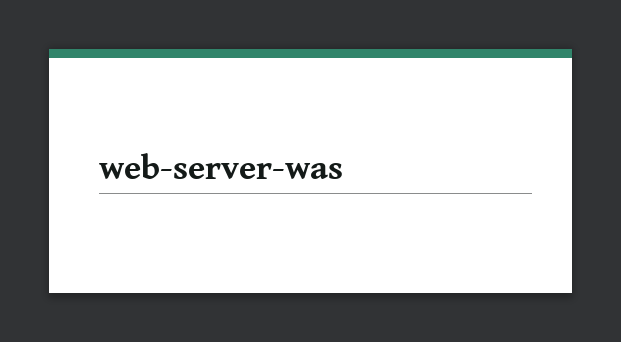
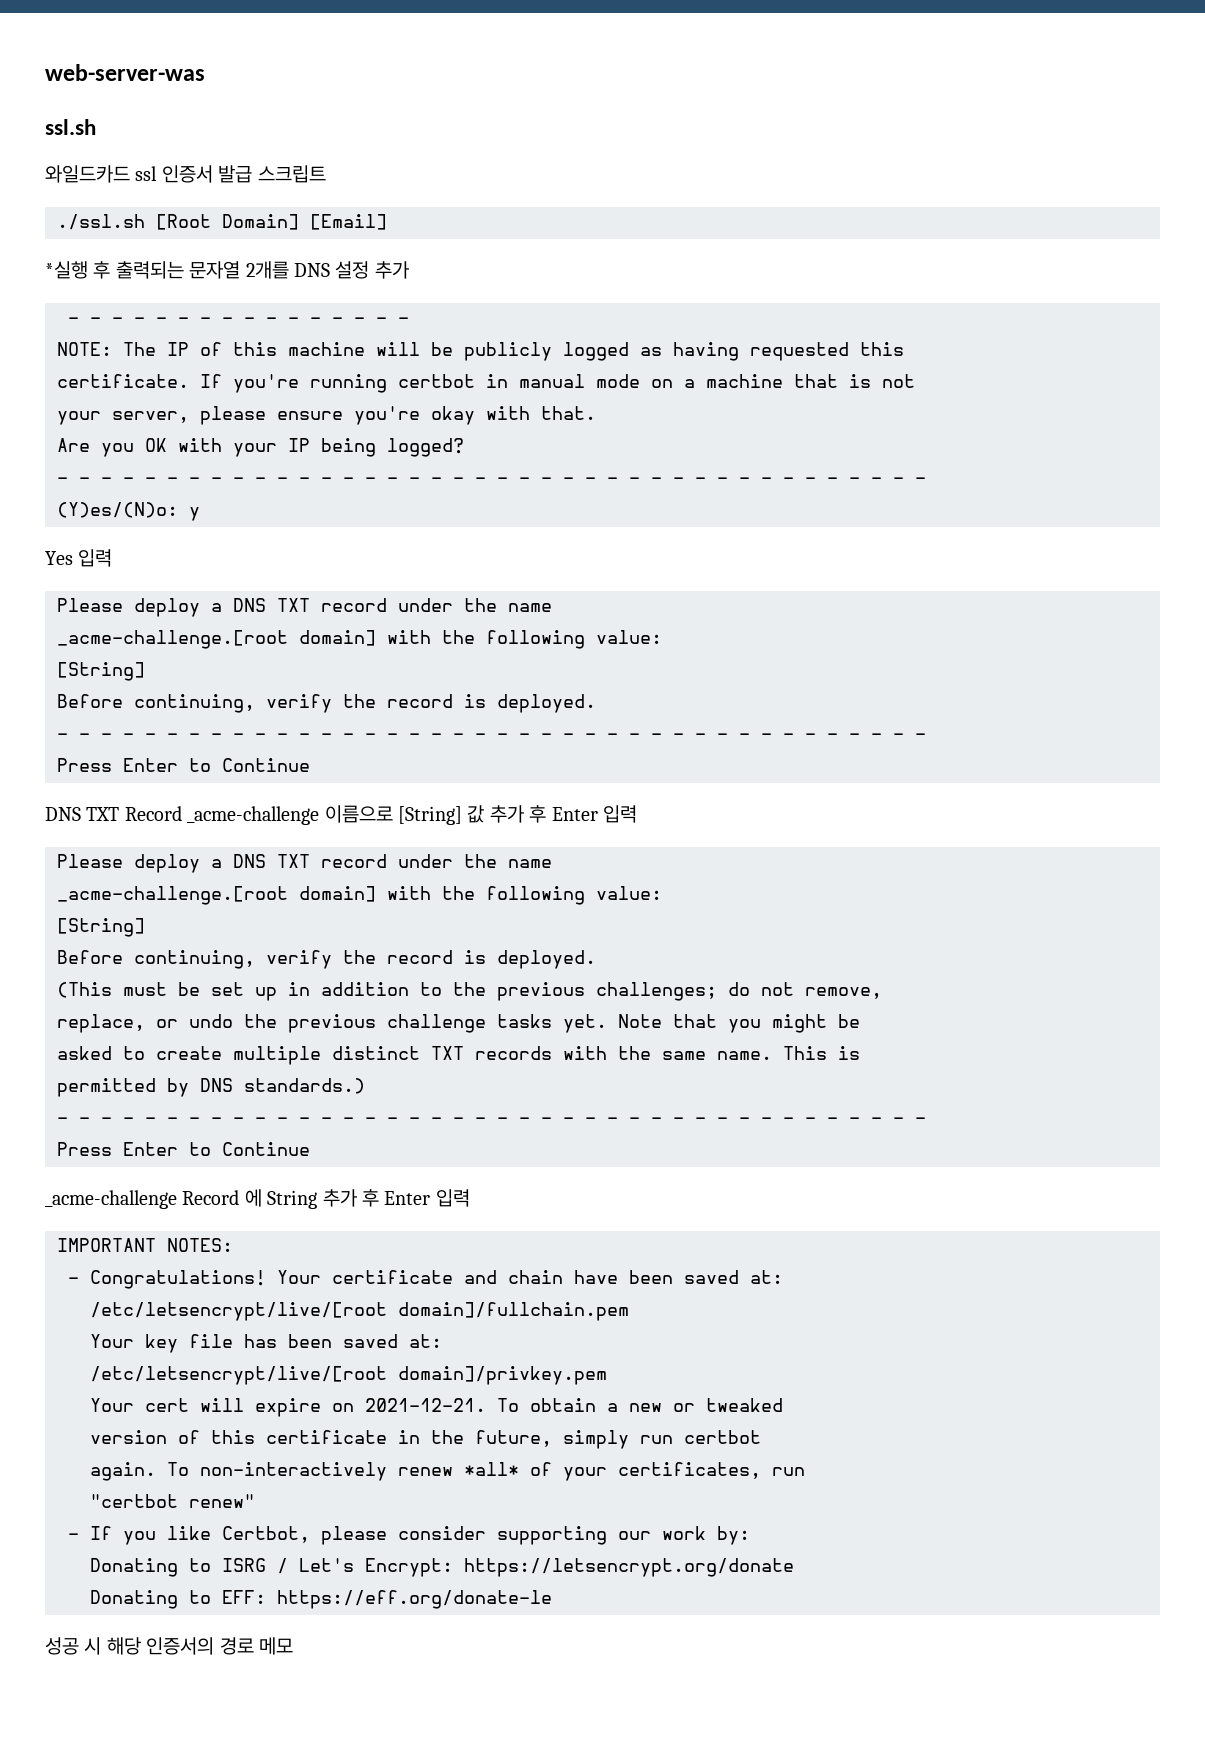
(343, 166) none -> [45,119,96,135] [45,165,326,183] [57,214,387,230] [45,261,409,279] [68,317,409,324] [57,342,904,361] [57,374,915,393] [57,406,596,425] [57,438,464,457] [57,477,926,484] [57,502,200,521] [45,549,113,567] [57,598,552,617] [57,630,662,649] [57,662,145,681] [57,694,596,713] [57,733,926,740] [57,758,310,772] [45,805,637,825] [57,854,552,873] [57,886,662,905] [57,918,145,937] [57,950,596,969] [57,982,882,1001] [57,1014,860,1033] [57,1046,860,1065] [57,1078,365,1097] [57,1117,926,1124] [57,1142,310,1156] [45,1189,470,1209] [57,1238,233,1252] [68,1270,783,1289] [90,1302,629,1321] [90,1334,442,1353] [90,1366,607,1385] [90,1398,783,1417] [90,1430,761,1449] [90,1462,805,1481] [90,1494,255,1508] [68,1526,750,1545] [90,1558,794,1577] [90,1590,552,1609] [45,1637,293,1655] // ssl.sh // 와일드카드 ssl 인증서 발급 스크립트 // ./ssl.sh [Root Domain] [Email] // *실행 후 출력되는 문자열 2개를 DNS 설정 추가 // - - - - - - - - - - - - - - - - // NOTE: The IP of this machine will be publicly logged as having requested this // certificate. If you're running certbot in manual mode on a machine that is not // your server, please ensure you're okay with that. // Are you OK with your IP being logged? // - - - - - - - - - - - - - - - - - - - - - - - - - - - - - - - - - - - - - - - - // (Y)es/(N)o: y // Yes 입력 // Please deploy a DNS TXT record under the name // _acme-challenge.[root domain] with the following value: // [String] // Before continuing, verify the record is deployed. // - - - - - - - - - - - - - - - - - - - - - - - - - - - - - - - - - - - - - - - - // Press Enter to Continue // DNS TXT Record _acme-challenge 이름으로 [String] 값 추가 후 Enter 입력 // Please deploy a DNS TXT record under the name // _acme-challenge.[root domain] with the following value: // [String] // Before continuing, verify the record is deployed. // (This must be set up in addition to the previous challenges; do not remove, // replace, or undo the previous challenge tasks yet. Note that you might be // asked to create multiple distinct TXT records with the same name. This is // permitted by DNS standards.) // - - - - - - - - - - - - - - - - - - - - - - - - - - - - - - - - - - - - - - - - // Press Enter to Continue // _acme-challenge Record 에 String 추가 후 Enter 입력 // IMPORTANT NOTES: // - Congratulations! Your certificate and chain have been saved at: // /etc/letsencrypt/live/[root domain]/fullchain.pem // Your key file has been saved at: // /etc/letsencrypt/live/[root domain]/privkey.pem // Your cert will expire on 2021-12-21. To obtain a new or tweaked // version of this certificate in the future, simply run certbot // again. To non-interactively renew *all* of your certificates, run // "certbot renew" // - If you like Certbot, please consider supporting our work by: // Donating to ISRG / Let's Encrypt: https://letsencrypt.org/donate // Donating to EFF: https://eff.org/donate-le // 성공 시 해당 인증서의 경로 메모

